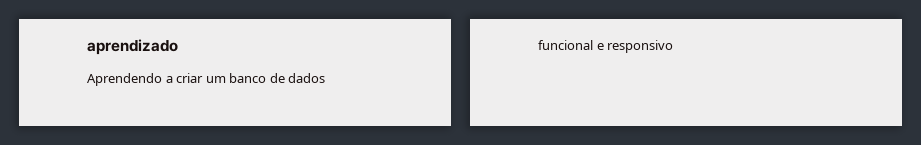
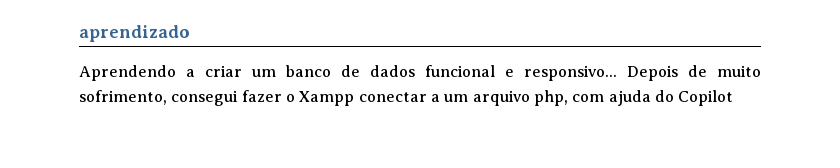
[607,40,674,53] responsivo -> [524,65,761,81] [79,90,734,106] responsivo... Depois de muito sofrimento, consegui fazer o Xampp conectar a um arquivo php, com ajuda do Copilot

